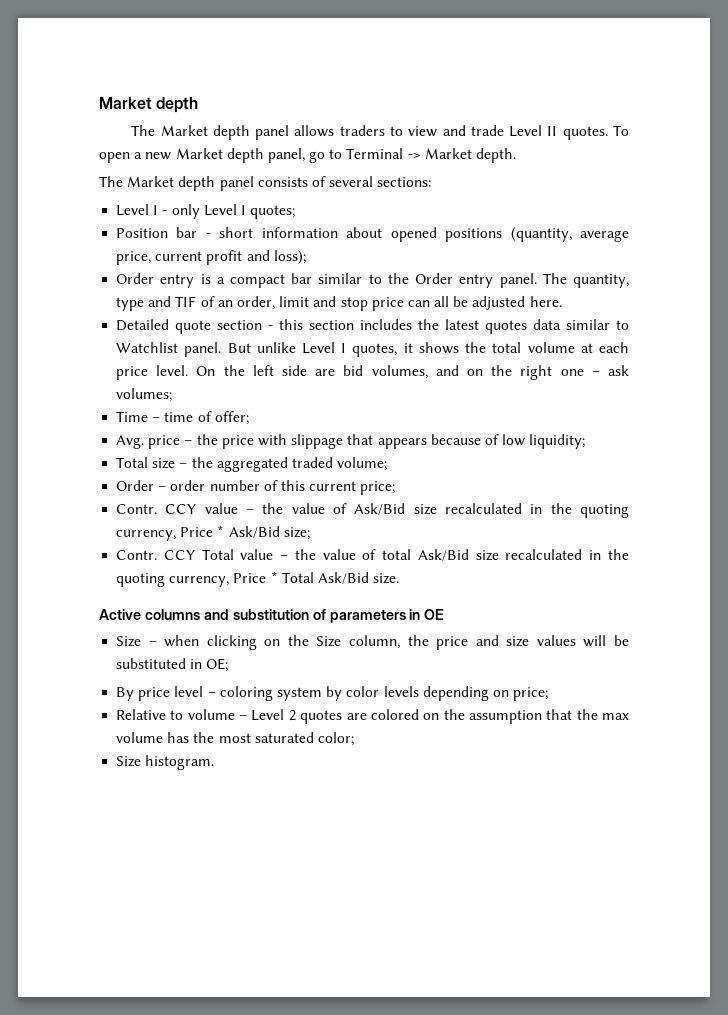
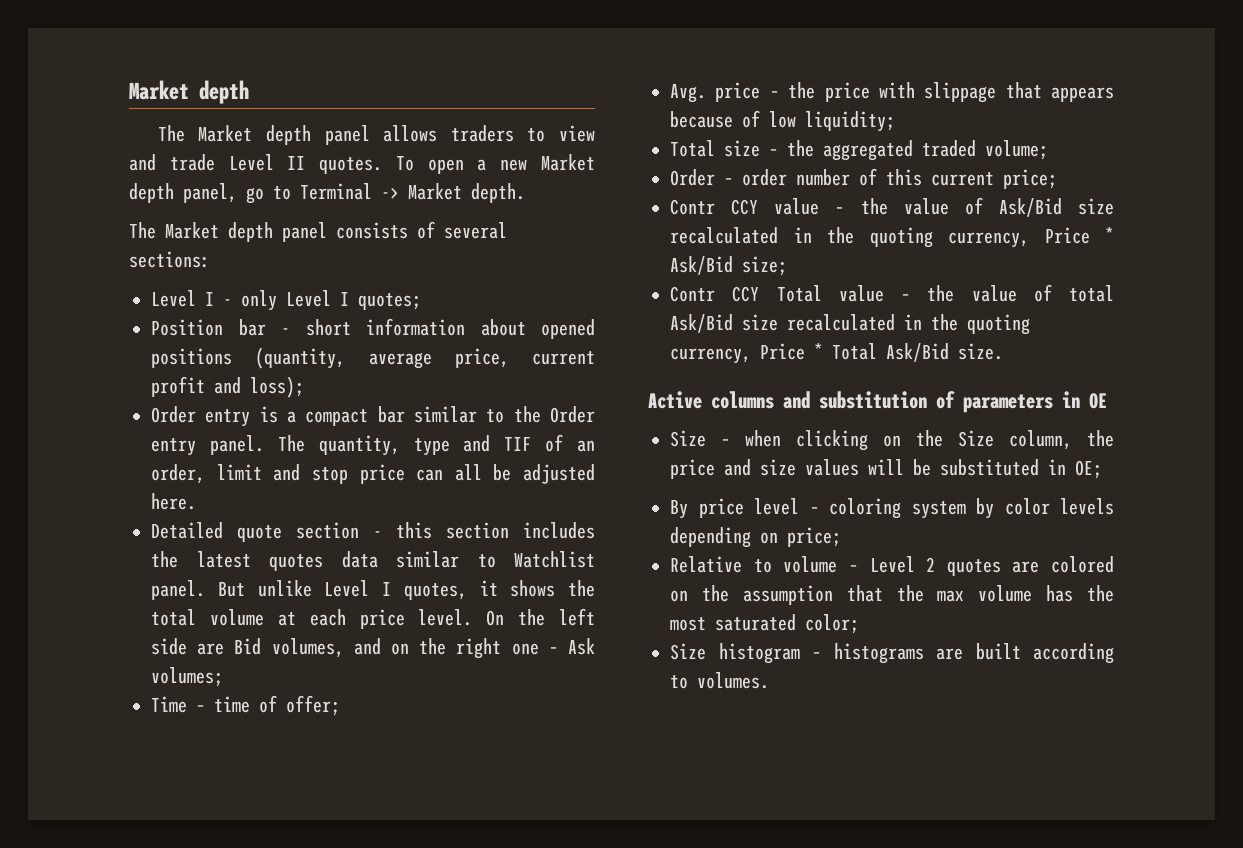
[343,365,364,376] bid -> [234,638,262,655] Bid
[607,365,629,376] ask -> [568,638,595,655] Ask
[116,504,158,514] Contr. -> [670,199,715,215] Contr
[116,550,158,560] Contr. -> [670,286,715,302] Contr
[145,755,215,770] histogram. -> [718,643,1114,664] [670,672,769,689] histogram – histograms are built according to volumes.

